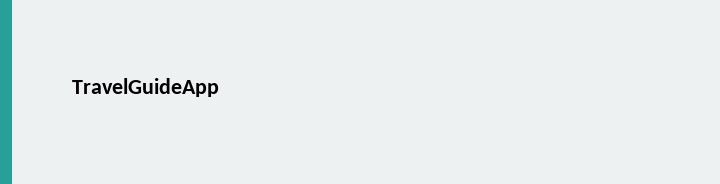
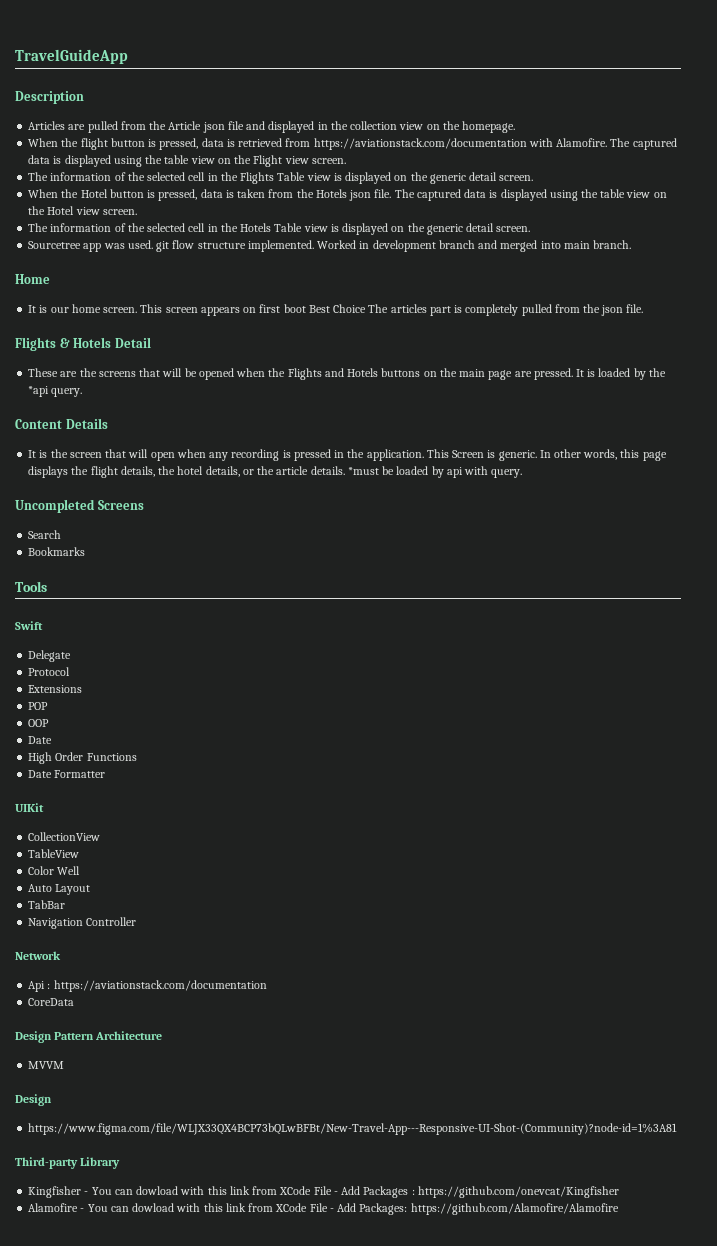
(219, 87) none -> [15,91,84,104] [28,121,516,133] [28,138,677,150] [28,155,346,167] [28,172,534,184] [28,189,667,201] [28,206,137,215] [28,223,531,235] [28,240,632,252] [15,274,50,284] [28,304,644,316] [15,337,151,351] [28,368,666,380] [28,386,83,397] [15,418,108,429] [28,449,667,461] [28,466,523,478] [15,499,144,513] [28,530,62,539] [28,547,86,556] [15,581,47,592] [15,621,43,630] [28,650,72,662] [28,667,71,676] [28,685,83,693] [28,702,49,710] [28,719,50,727] [28,736,53,744] [28,752,137,764] [28,770,106,778] [15,803,44,812] [28,832,101,841] [28,849,80,858] [28,866,81,875] [28,884,91,895] [28,900,66,909] [28,917,137,929] [15,951,61,960] [28,980,267,992] [28,998,75,1006] [15,1031,163,1043] [28,1061,65,1069] [15,1094,52,1106] [28,1123,678,1135] [15,1157,121,1169] [28,1186,619,1198] [28,1203,619,1215] // Description // Articles are pulled from the Article json file and displayed in the collection view on the homepage. // When the flight button is pressed, data is retrieved from https://aviationstack.com/documentation with Alamofire. The captured data is displayed using the table view on the Flight view screen. // The information of the selected cell in the Flights Table view is displayed on the generic detail screen. // When the Hotel button is pressed, data is taken from the Hotels json file. The captured data is displayed using the table view on the Hotel view screen. // The information of the selected cell in the Hotels Table view is displayed on the generic detail screen. // Sourcetree app was used. git flow structure implemented. Worked in development branch and merged into main branch. // Home // It is our home screen. This screen appears on first boot Best Choice The articles part is completely pulled from the json file. // Flights & Hotels Detail // These are the screens that will be opened when the Flights and Hotels buttons on the main page are pressed. It is loaded by the *api query. // Content Details // It is the screen that will open when any recording is pressed in the application. This Screen is generic. In other words, this page displays the flight details, the hotel details, or the article details. *must be loaded by api with query. // Uncompleted Screens // Search // Bookmarks // Tools // Swift // Delegate // Protocol // Extensions // POP // OOP // Date // High Order Functions // Date Formatter // UIKit // CollectionView // TableView // Color Well // Auto Layout // TabBar // Navigation Controller // Network // Api : https://aviationstack.com/documentation // CoreData // Design Pattern Architecture // MVVM // Design // https://www.figma.com/file/WLJX33QX4BCP73bQLwBFBt/New-Travel-App---Responsive-UI-Shot-(Community)?node-id=1%3A81 // Third-party Library // Kingfisher - You can dowload with this link from XCode File - Add Packages : https://github.com/onevcat/Kingfisher // Alamofire - You can dowload with this link from XCode File - Add Packages: https://github.com/Alamofire/Alamofire

